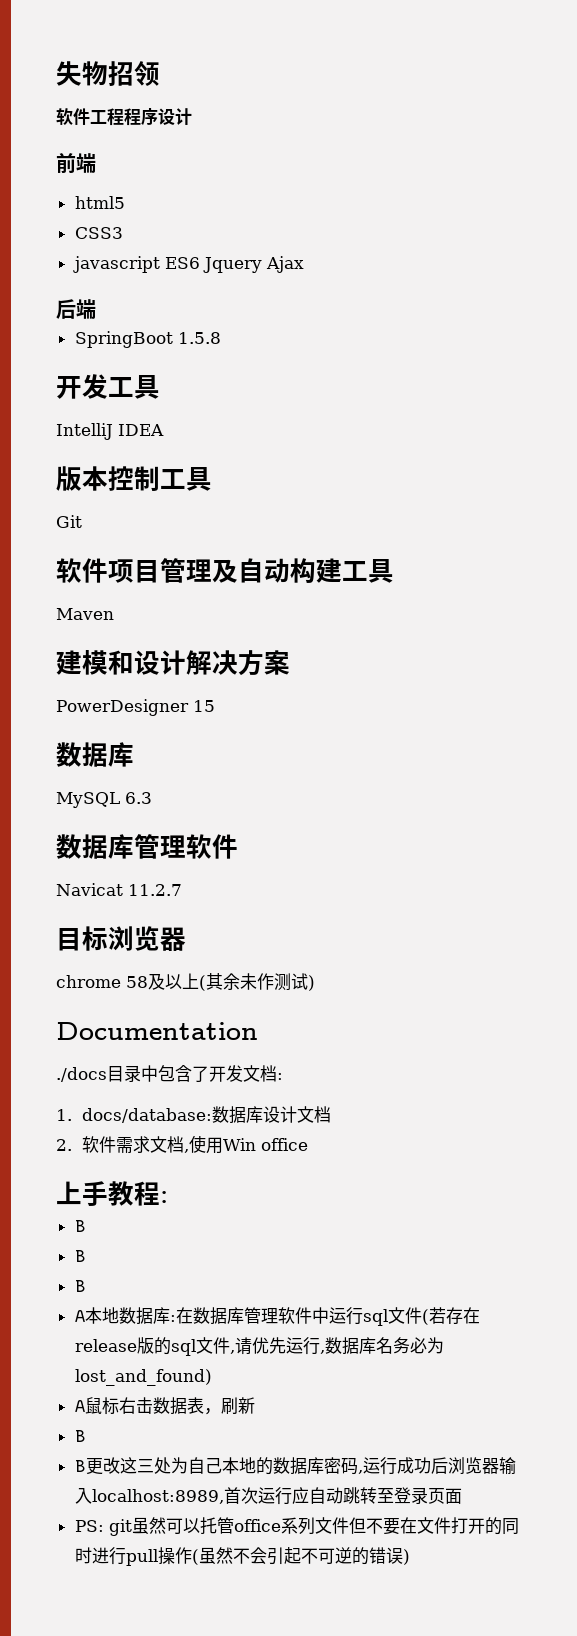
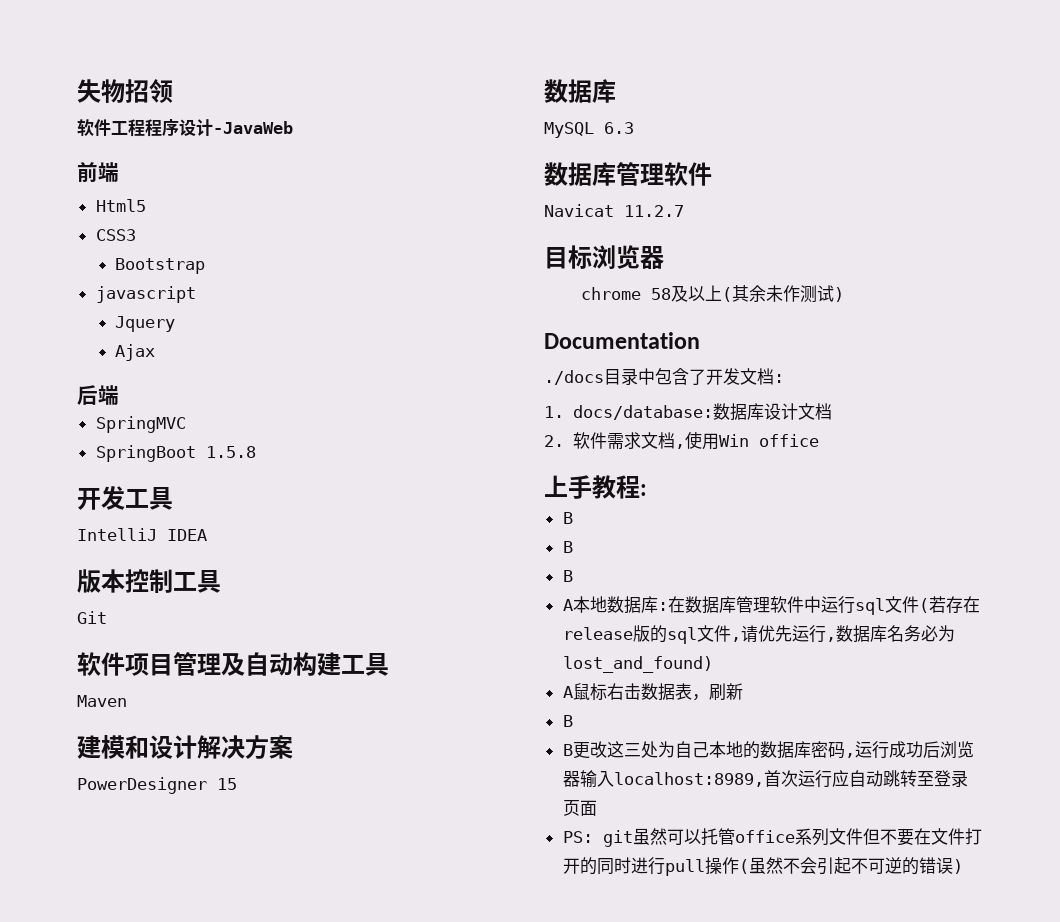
(192, 116) none -> [213,121,293,134] -JavaWeb
[74,196,125,209] html5 -> [95,199,146,212] Html5
(123, 233) none -> [115,258,206,274] // Bootstrap
[164,257,200,269] ES6 -> (196, 294) //
(262, 265) none -> (176, 324) //
(96, 309) none -> [95,416,186,433] // SpringMVC

